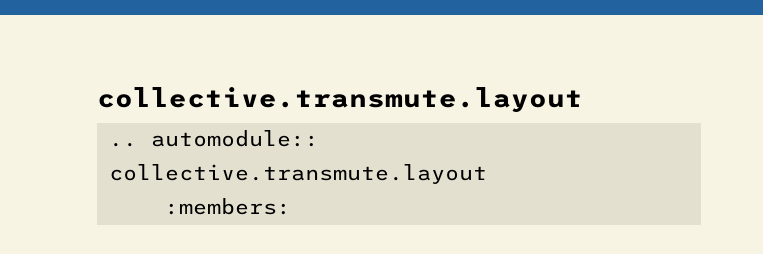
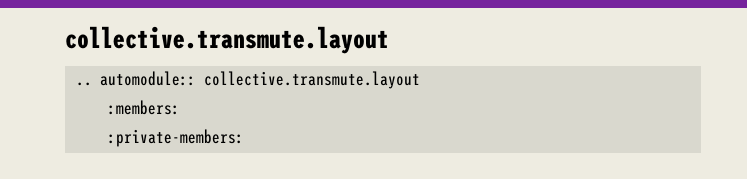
(292, 206) none -> [107,129,244,147] // :private-members:

